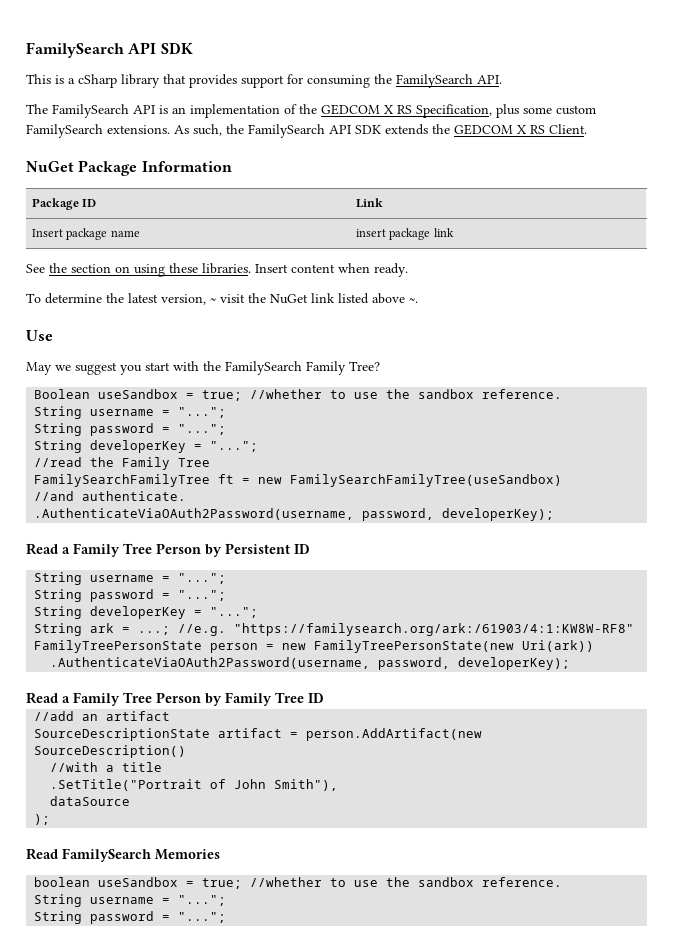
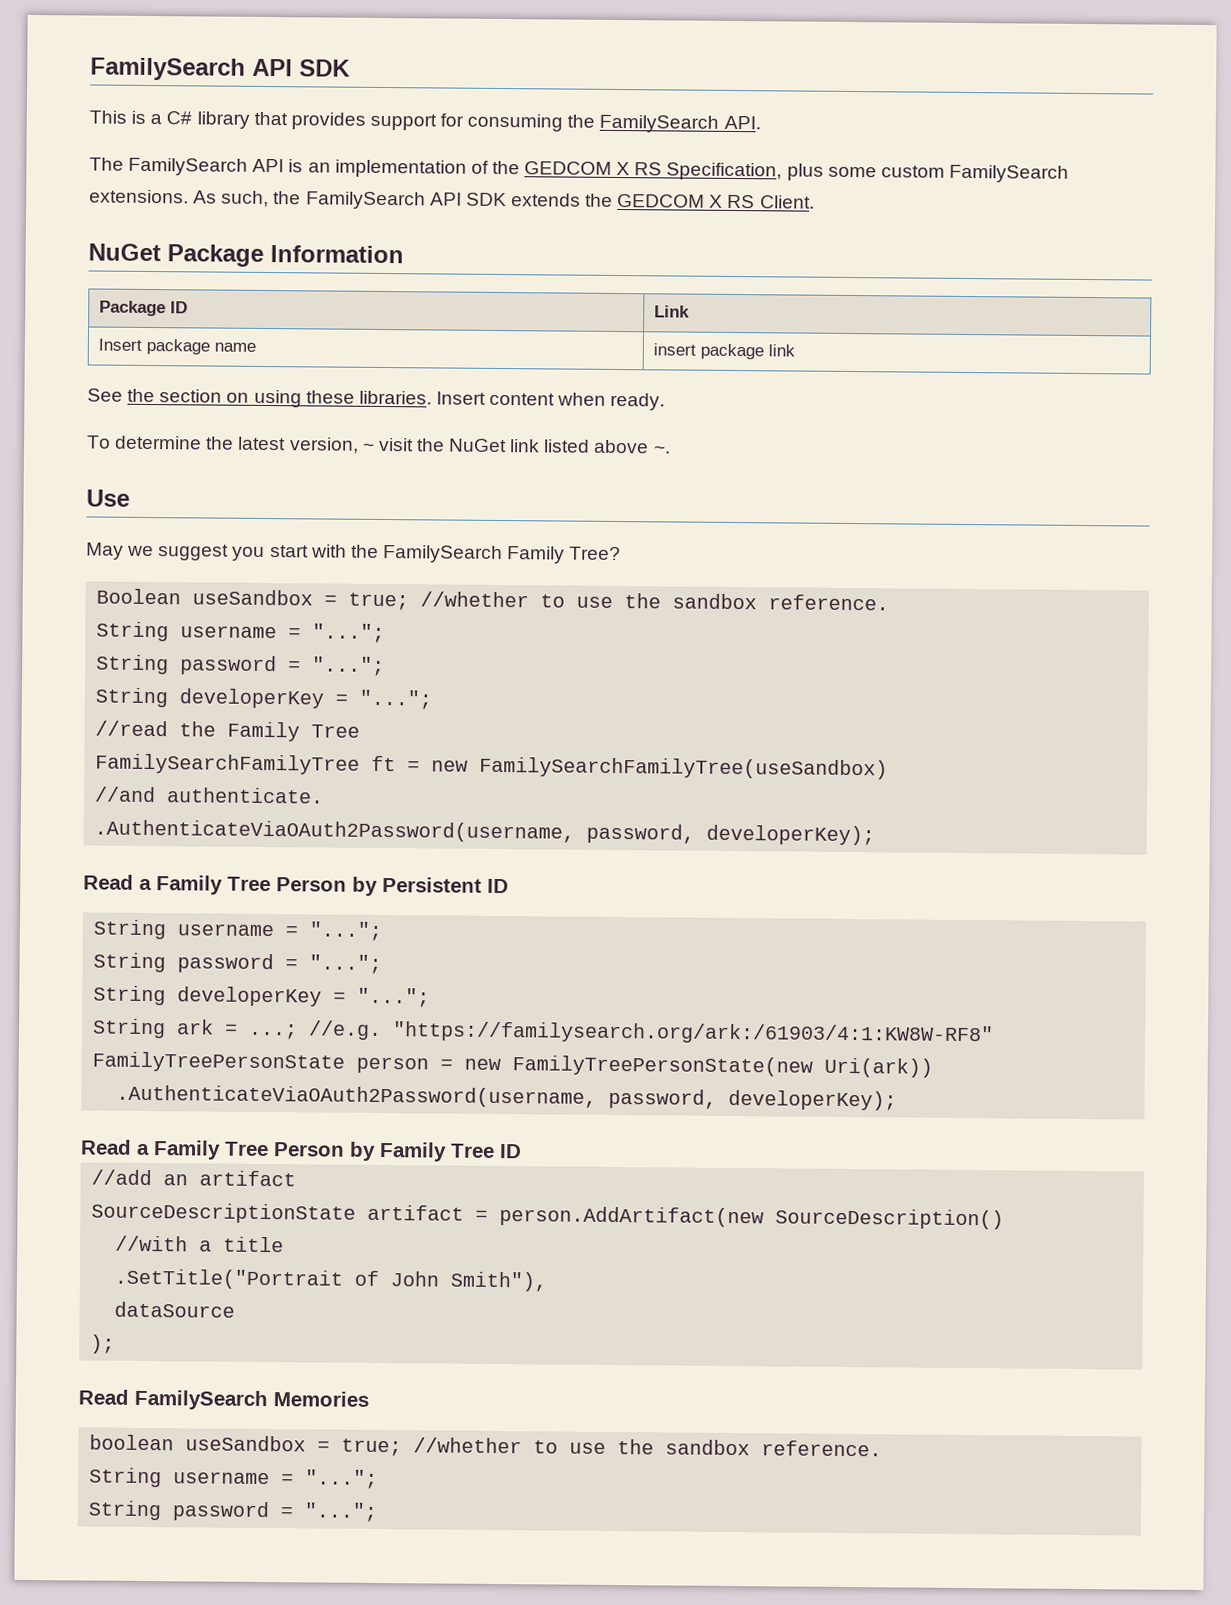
[78,74,117,88] cSharp -> [166,111,193,125] C#

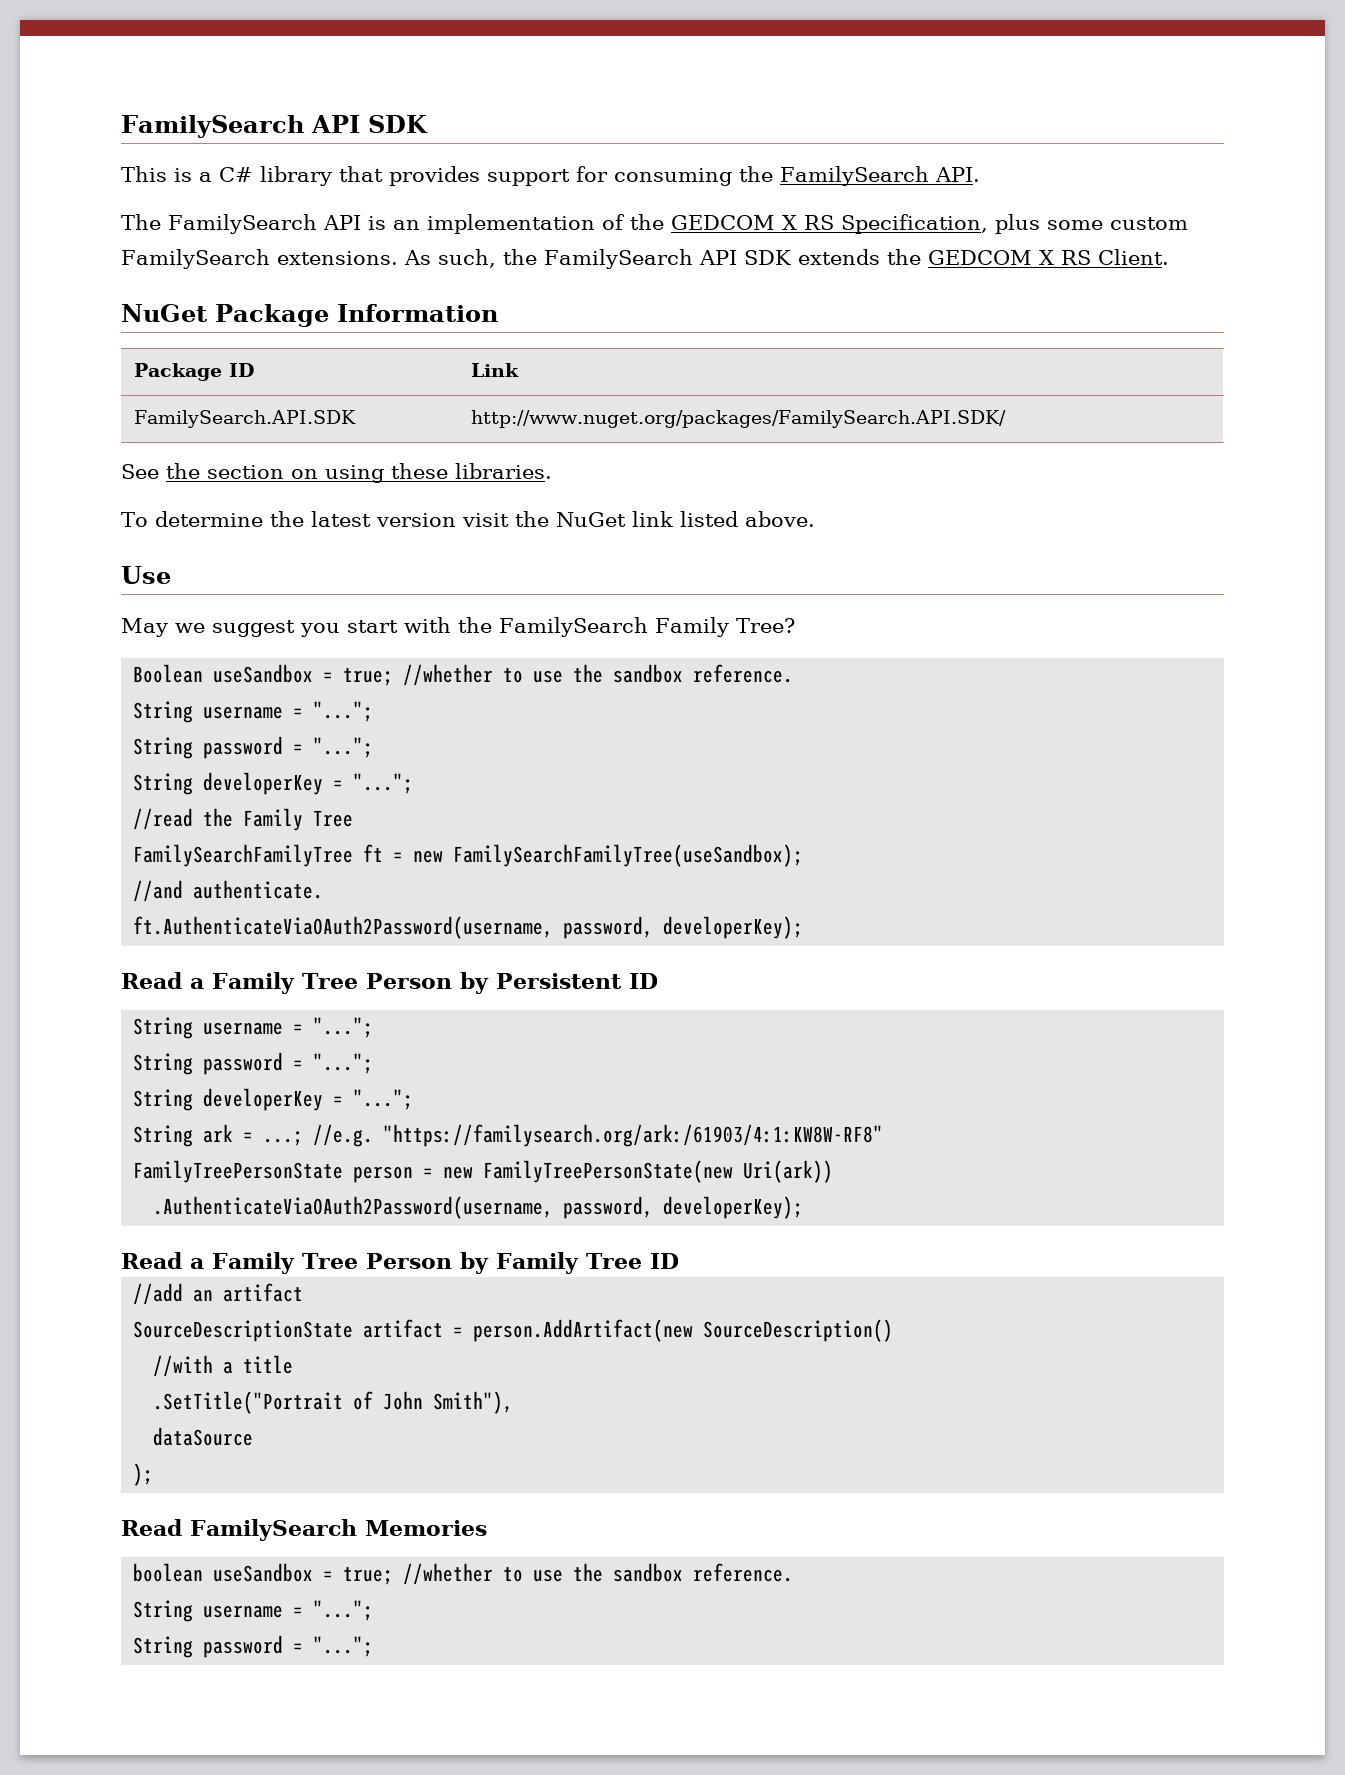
[97,338,256,355] [652,343,795,360] Insert package name | insert package link -> [133,410,356,428] [470,410,1006,428] FamilySearch.API.SDK | http://www.nuget.org/packages/FamilySearch.API.SDK/
[435,391,666,411] Insert content when ready. -> (552, 471) none
[288,437,375,454] version, ~ -> [375,513,456,527] version
[593,439,671,454] above ~. -> [744,511,815,527] above.
[479,756,889,780] FamilySearchFamilyTree(useSandbox) -> [453,844,804,867] FamilySearchFamilyTree(useSandbox);
[94,819,576,843] .AuthenticateViaOAuth2Password(username, -> [133,916,554,939] ft.AuthenticateViaOAuth2Password(username,

